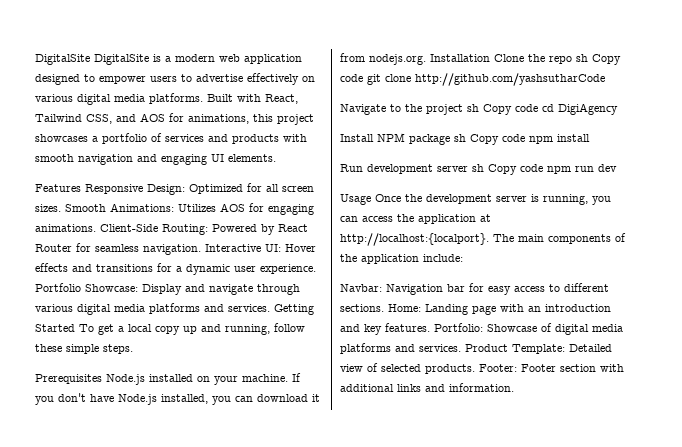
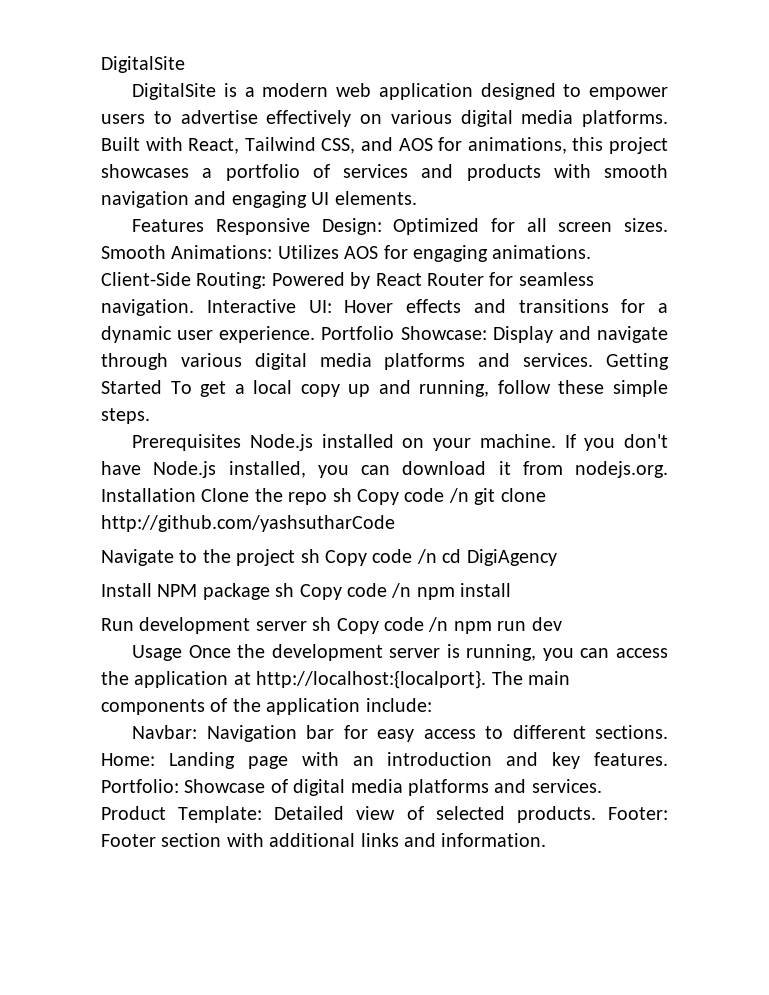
[35,54,90,65] DigitalSite -> [101,56,185,73] DigitalSite //
(363, 78) none -> [448,488,469,503] /n
(538, 108) none -> [416,549,437,564] /n
(525, 138) none -> [391,583,412,598] /n
(543, 168) none -> [428,617,449,632] /n

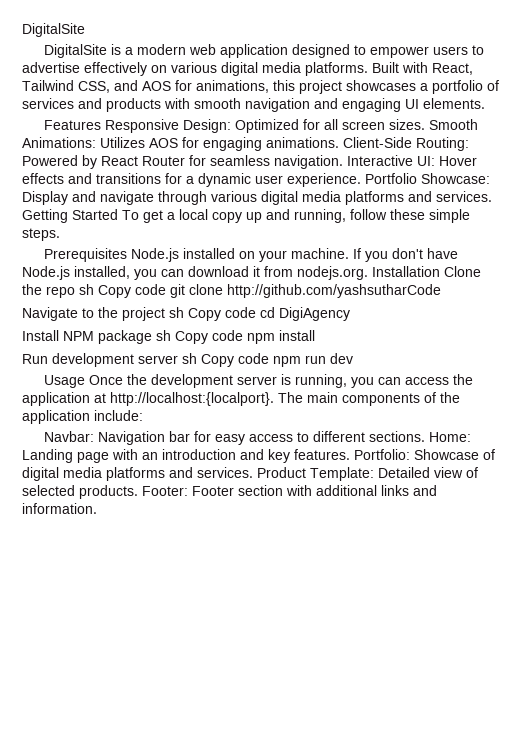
[448,488,469,503] /n -> (166, 289) none
[416,549,437,564] /n -> (256, 312) none
[391,583,412,598] /n -> (243, 335) none
[428,617,449,632] /n -> (269, 358) none

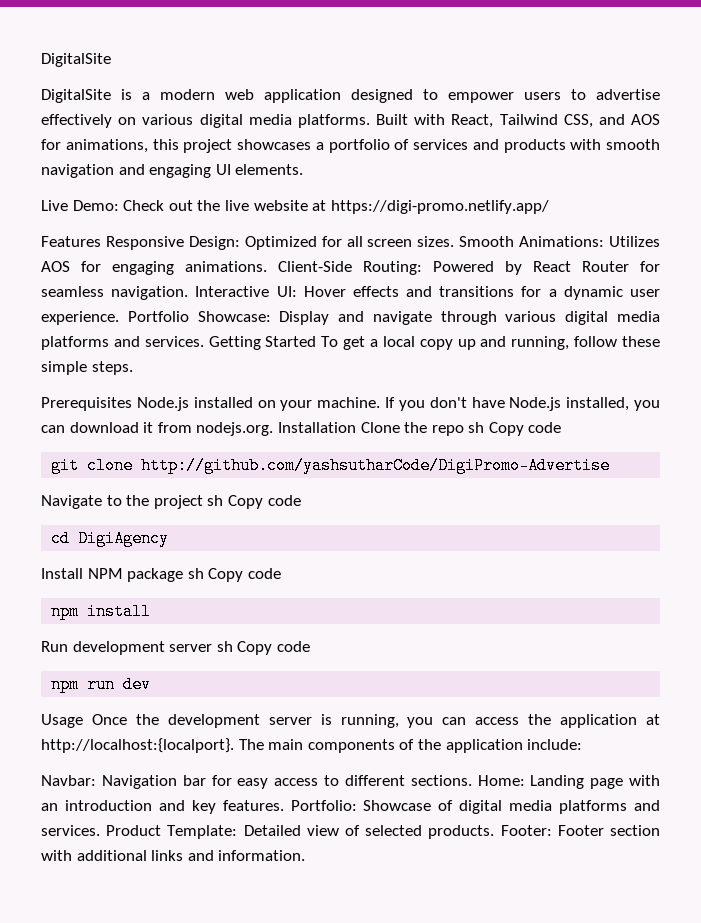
(485, 103) none -> [41,200,549,214] // Live Demo: Check out the live website at https://digi-promo.netlify.app/
(166, 289) none -> (562, 427) //
[227,284,441,298] http://github.com/yashsutharCode -> [141,457,611,474] http://github.com/yashsutharCode/DigiPromo-Advertise
(256, 312) none -> (301, 500) //
(243, 335) none -> (281, 573) //
(269, 358) none -> (310, 646) //

